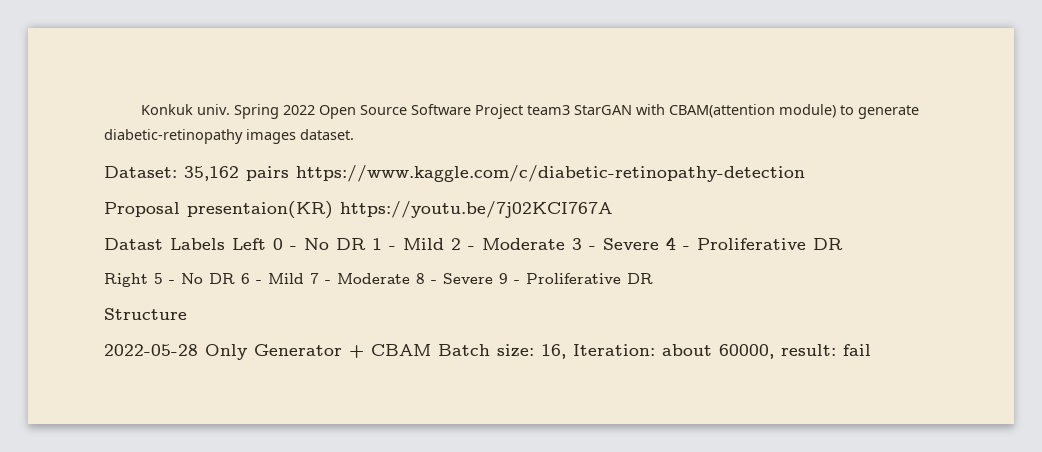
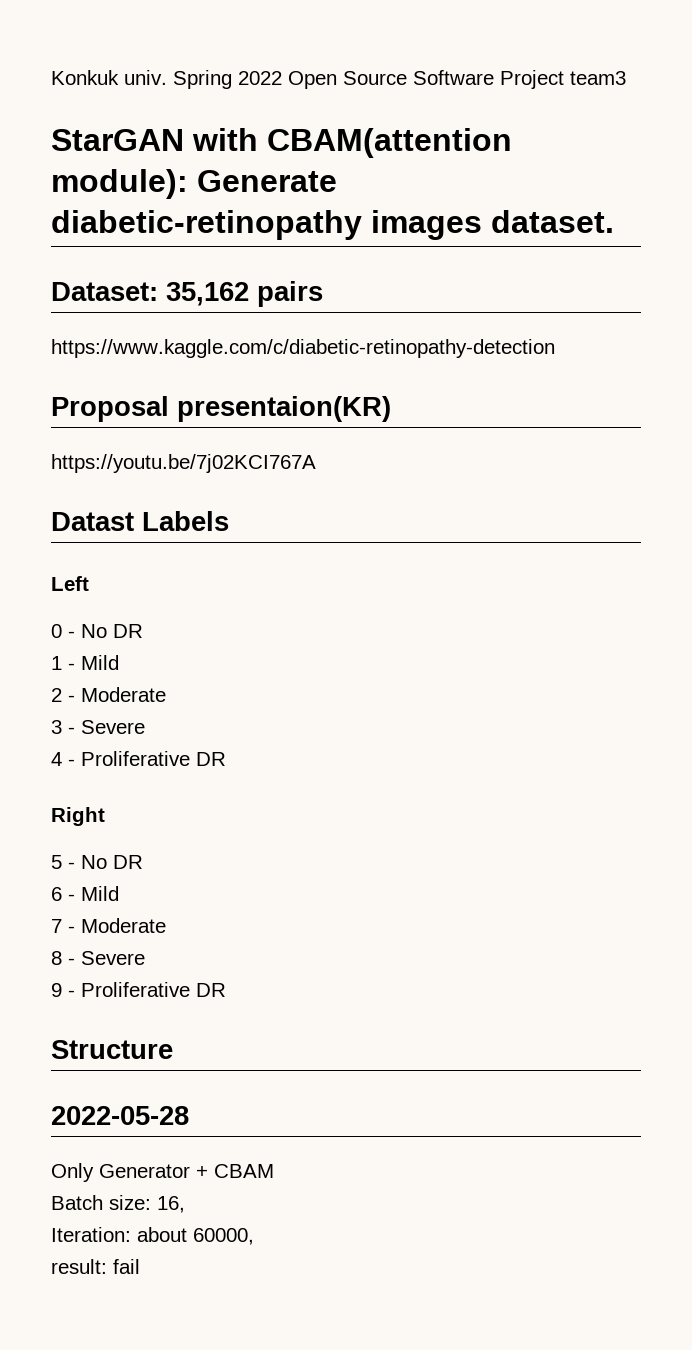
(571, 110) none -> (626, 78) //
[779,104,920,119] module) to generate -> [51,169,337,199] module): Generate
(289, 173) none -> (323, 294) //
(333, 210) none -> (391, 409) //
(225, 244) none -> (229, 521) //
(266, 244) none -> (89, 583) //
(366, 244) none -> (143, 631) //
(444, 244) none -> (119, 662) //
(565, 244) none -> (166, 694) //
(659, 244) none -> (145, 727) //
(148, 280) none -> (105, 816) //
(235, 278) none -> (143, 862) //
(304, 278) none -> (119, 893) //
(410, 278) none -> (166, 925) //
(493, 278) none -> (145, 958) //
(198, 350) none -> (189, 1115) //
(431, 350) none -> (274, 1171) //
(566, 351) none -> (185, 1204) //
(774, 351) none -> (254, 1236) //

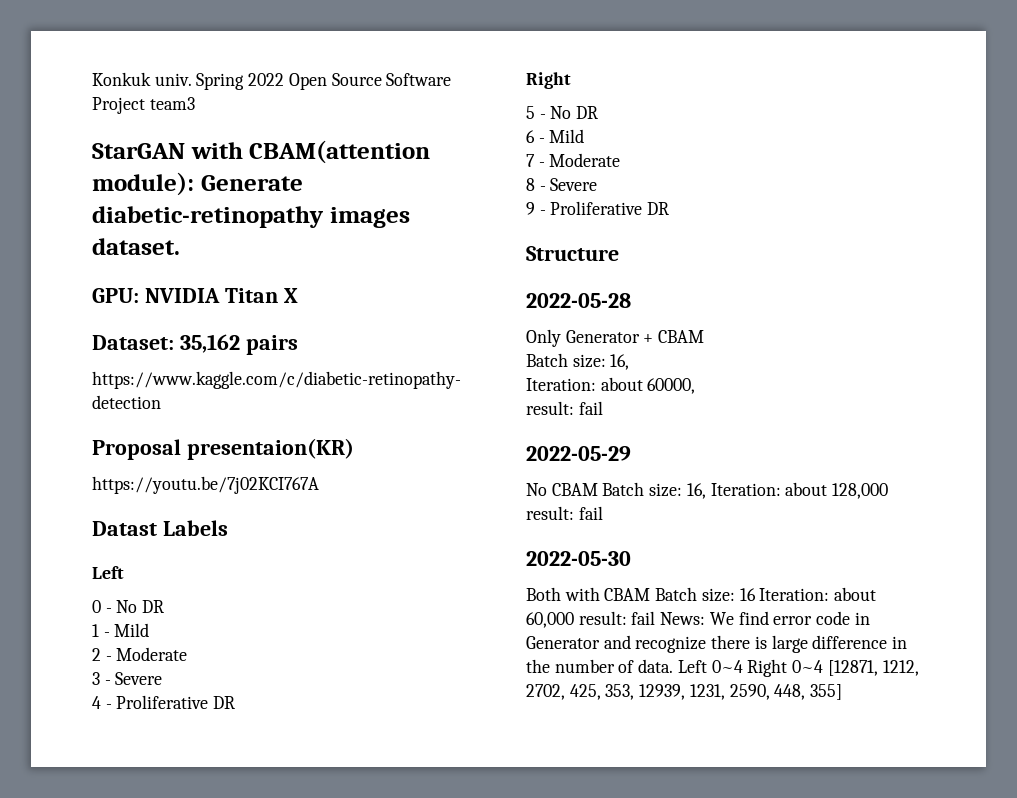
(614, 221) none -> [92,288,298,303] // GPU: NVIDIA Titan X
(140, 1266) none -> [526,446,631,461] [526,482,889,499] [526,506,603,520] [526,551,631,566] [526,587,877,602] [526,611,870,628] [526,635,908,653] [526,659,919,677] [526,684,843,700] // 2022-05-29 // No CBAM Batch size: 16, Iteration: about 128,000 result: fail // 2022-05-30 // Both with CBAM Batch size: 16 Iteration: about 60,000 result: fail News: We find error code in Generator and recognize there is large difference in the number of data. Left 0~4 Right 0~4 [12871, 1212, 2702, 425, 353, 12939, 1231, 2590, 448, 355]

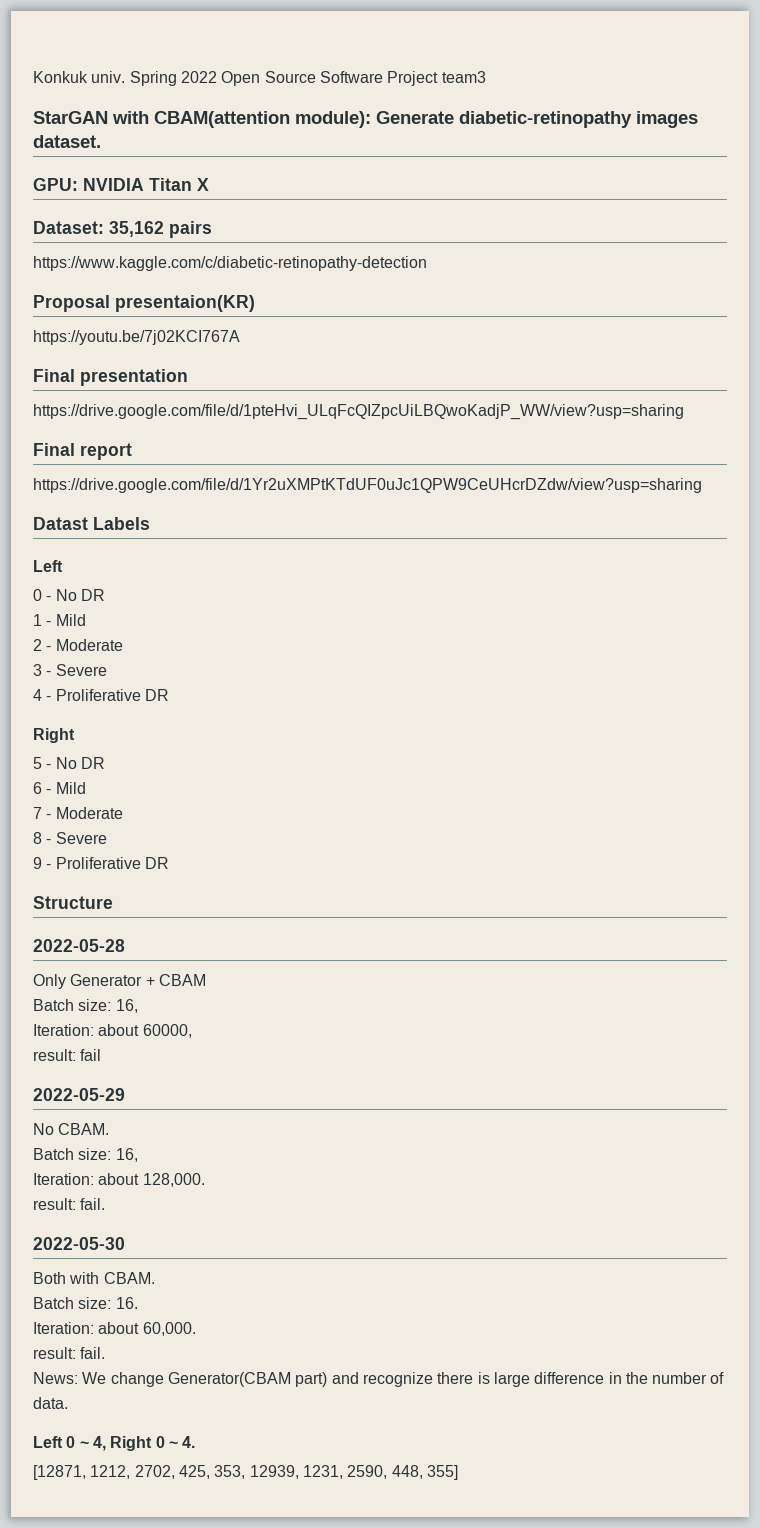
(319, 485) none -> [33,369,188,386] [33,404,684,420] [33,443,132,460] [33,478,702,493] // Final presentation // https://drive.google.com/file/d/1pteHvi_ULqFcQIZpcUiLBQwoKadjP_WW/view?usp=sharing // Final report // https://drive.google.com/file/d/1Yr2uXMPtKTdUF0uJc1QPW9CeUHcrDZdw/view?usp=sharing
[551,482,889,499] [526,506,603,520] CBAM Batch size: 16, Iteration: about 128,000 result: fail -> [58,1123,110,1135] [33,1148,138,1162] [33,1173,205,1187] [33,1198,106,1210] CBAM. // Batch size: 16, // Iteration: about 128,000. // result: fail.
[604,587,877,602] [526,611,870,628] [526,636,600,649] CBAM Batch size: 16 Iteration: about 60,000 result: fail News: We find error code in Generator -> [103,1272,155,1284] [33,1297,138,1309] [33,1322,196,1336] [33,1347,106,1359] [33,1372,328,1387] CBAM. // Batch size: 16. // Iteration: about 60,000. // result: fail. // News: We change Generator(CBAM part)
[677,659,824,677] Left 0~4 Right 0~4 -> [33,1436,196,1451] // Left 0 ~ 4, Right 0 ~ 4. //

